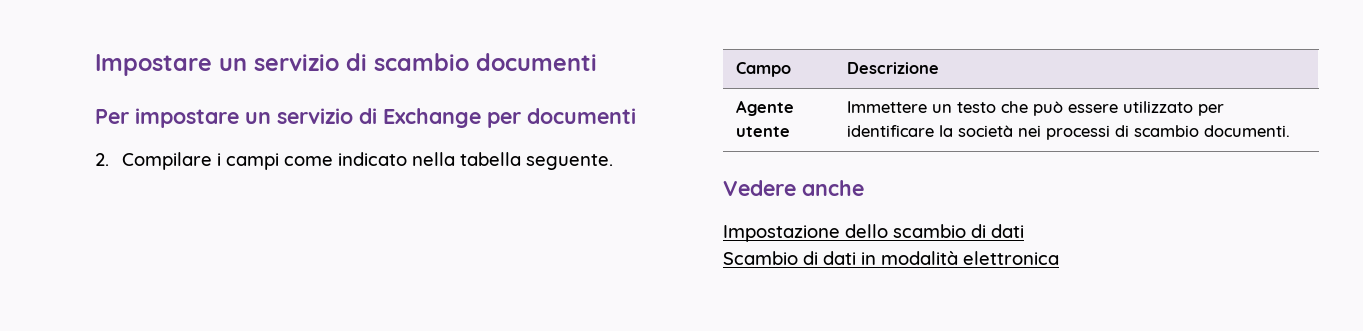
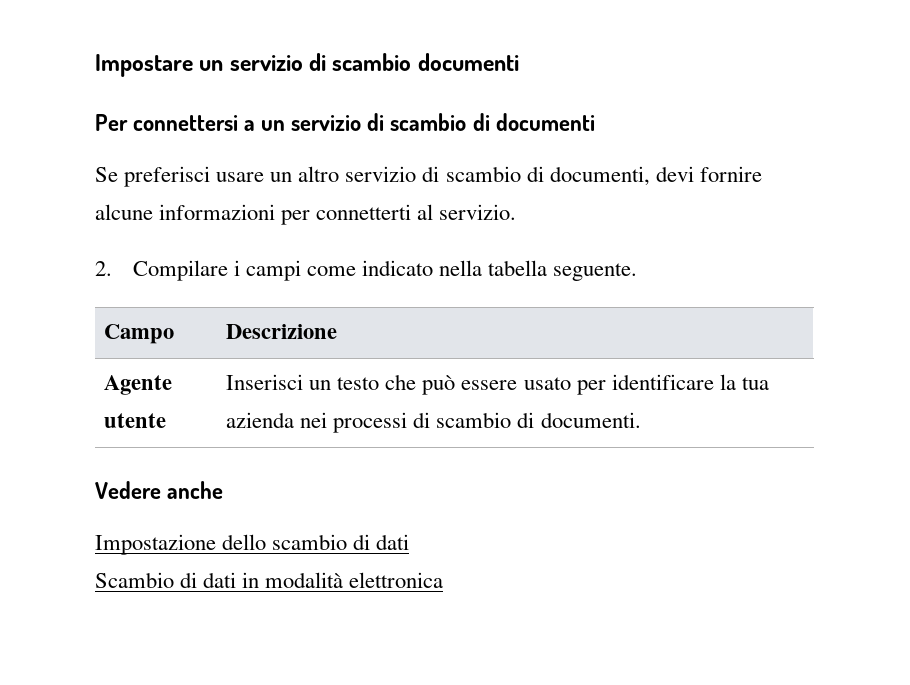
[135,108,636,128] impostare un servizio di Exchange per documenti -> [133,113,595,131] [95,166,762,187] [95,204,517,225] connettersi a un servizio di scambio di documenti // Se preferisci usare un altro servizio di scambio di documenti, devi fornire alcune informazioni per connetterti al servizio.
[846,101,927,113] Immettere -> [226,374,304,390] Inserisci
[1122,101,1193,113] utilizzato -> [523,377,571,390] usato
[957,125,1013,137] società -> [741,377,769,390] [226,412,295,428] tua azienda
(1199, 131) none -> [517,412,535,428] di

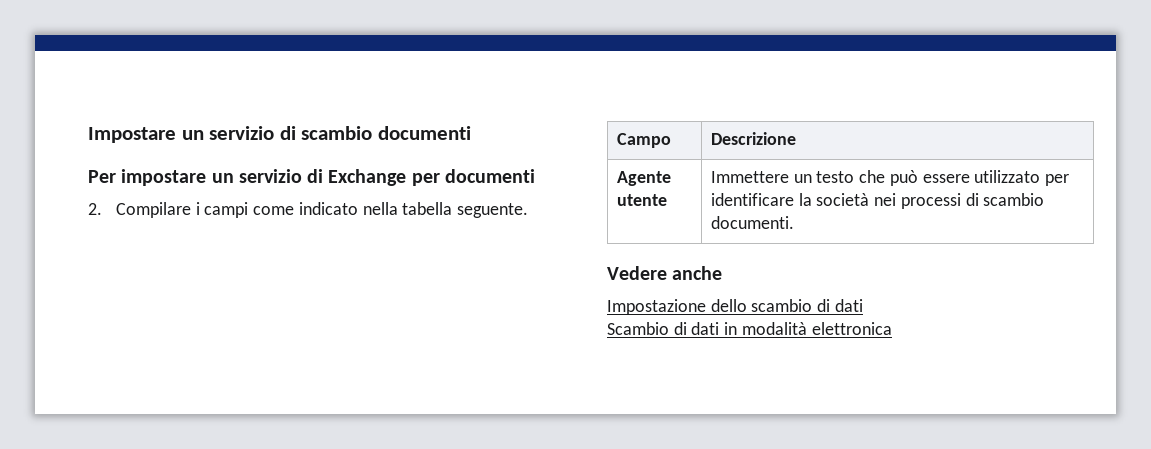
[133,113,595,131] [95,166,762,187] [95,204,517,225] connettersi a un servizio di scambio di documenti // Se preferisci usare un altro servizio di scambio di documenti, devi fornire alcune informazioni per connetterti al servizio. -> [121,169,535,186] impostare un servizio di Exchange per documenti
[226,374,304,390] Inserisci -> [710,171,789,183] Immettere
[523,377,571,390] usato -> [974,170,1041,183] utilizzato
[741,377,769,390] [226,412,295,428] tua azienda -> [816,193,870,206] società
[517,412,535,428] di -> (1045, 199) none

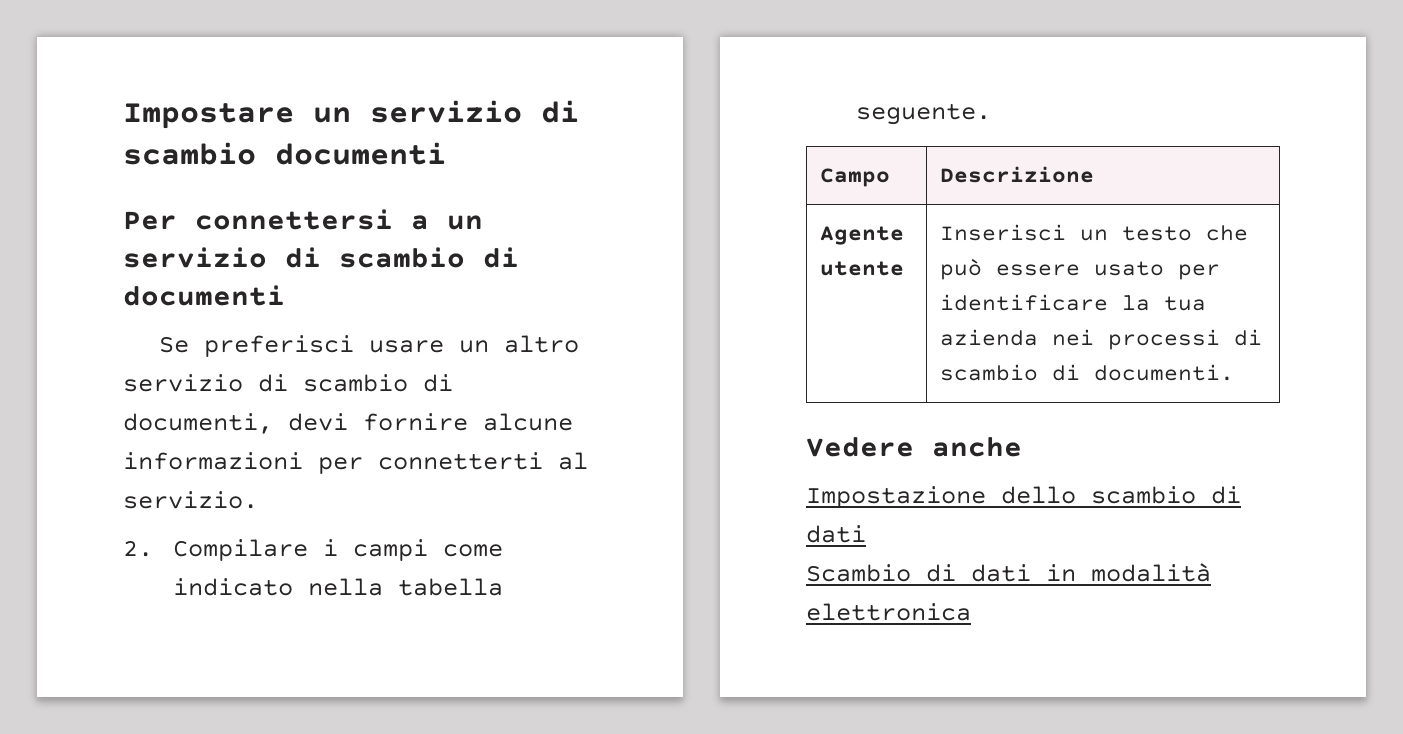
[121,169,535,186] impostare un servizio di Exchange per documenti -> [195,209,483,230] [123,247,519,268] [123,285,285,306] [159,335,580,357] [123,374,453,392] [123,413,573,434] [123,452,588,474] [123,491,258,509] connettersi a un servizio di scambio di documenti // Se preferisci usare un altro servizio di scambio di documenti, devi fornire alcune informazioni per connetterti al servizio.
[710,171,789,183] Immettere -> [939,224,1066,241] Inserisci
[974,170,1041,183] utilizzato -> [1093,261,1164,276] usato
[816,193,870,206] società -> [1163,296,1206,311] [939,329,1038,346] tua azienda
(1045, 199) none -> [1051,364,1080,381] di

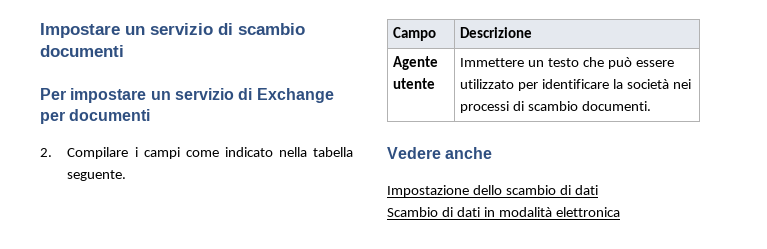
[195,209,483,230] [123,247,519,268] [123,285,285,306] [159,335,580,357] [123,374,453,392] [123,413,573,434] [123,452,588,474] [123,491,258,509] connettersi a un servizio di scambio di documenti // Se preferisci usare un altro servizio di scambio di documenti, devi fornire alcune informazioni per connetterti al servizio. -> [70,88,334,103] [40,109,151,124] impostare un servizio di Exchange per documenti
[939,224,1066,241] Inserisci -> [460,58,525,67] Immettere
[1093,261,1164,276] usato -> [460,79,515,89] utilizzato
[1163,296,1206,311] [939,329,1038,346] tua azienda -> [626,79,669,89] società
[1051,364,1080,381] di -> (578, 106) none

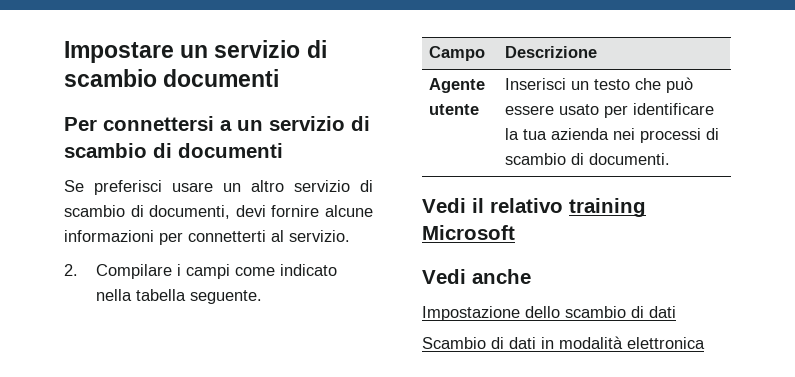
[70,88,334,103] [40,109,151,124] impostare un servizio di Exchange per documenti -> [103,116,370,131] [64,143,283,158] [64,180,373,195] [64,205,373,219] [64,230,350,245] connettersi a un servizio di scambio di documenti // Se preferisci usare un altro servizio di scambio di documenti, devi fornire alcune informazioni per connetterti al servizio.
[460,58,525,67] Immettere -> [504,78,566,90] Inserisci
[460,79,515,89] utilizzato -> [558,104,599,115] usato
[626,79,669,89] società -> [522,128,609,140] tua azienda
(578, 106) none -> [570,153,584,165] di
[387,147,441,159] Vedere -> [422,198,646,217] [422,225,515,240] [422,269,466,284] Vedi il relativo training Microsoft // Vedi

